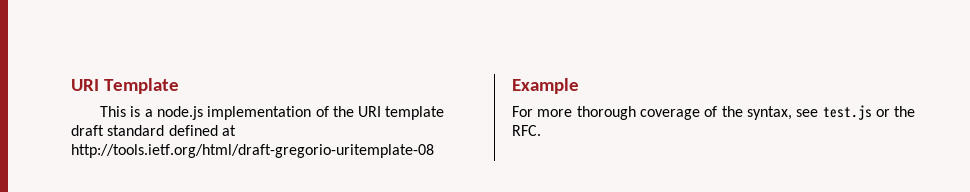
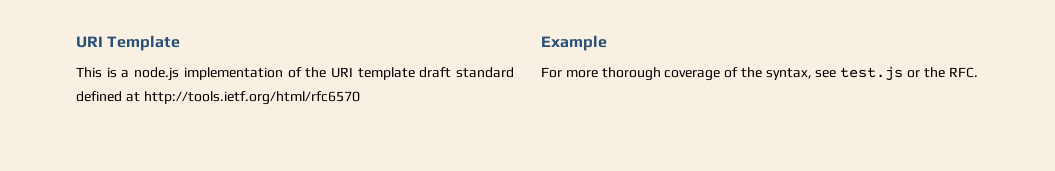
[71,144,434,158] http://tools.ietf.org/html/draft-gregorio-uritemplate-08 -> [143,91,360,105] http://tools.ietf.org/html/rfc6570

